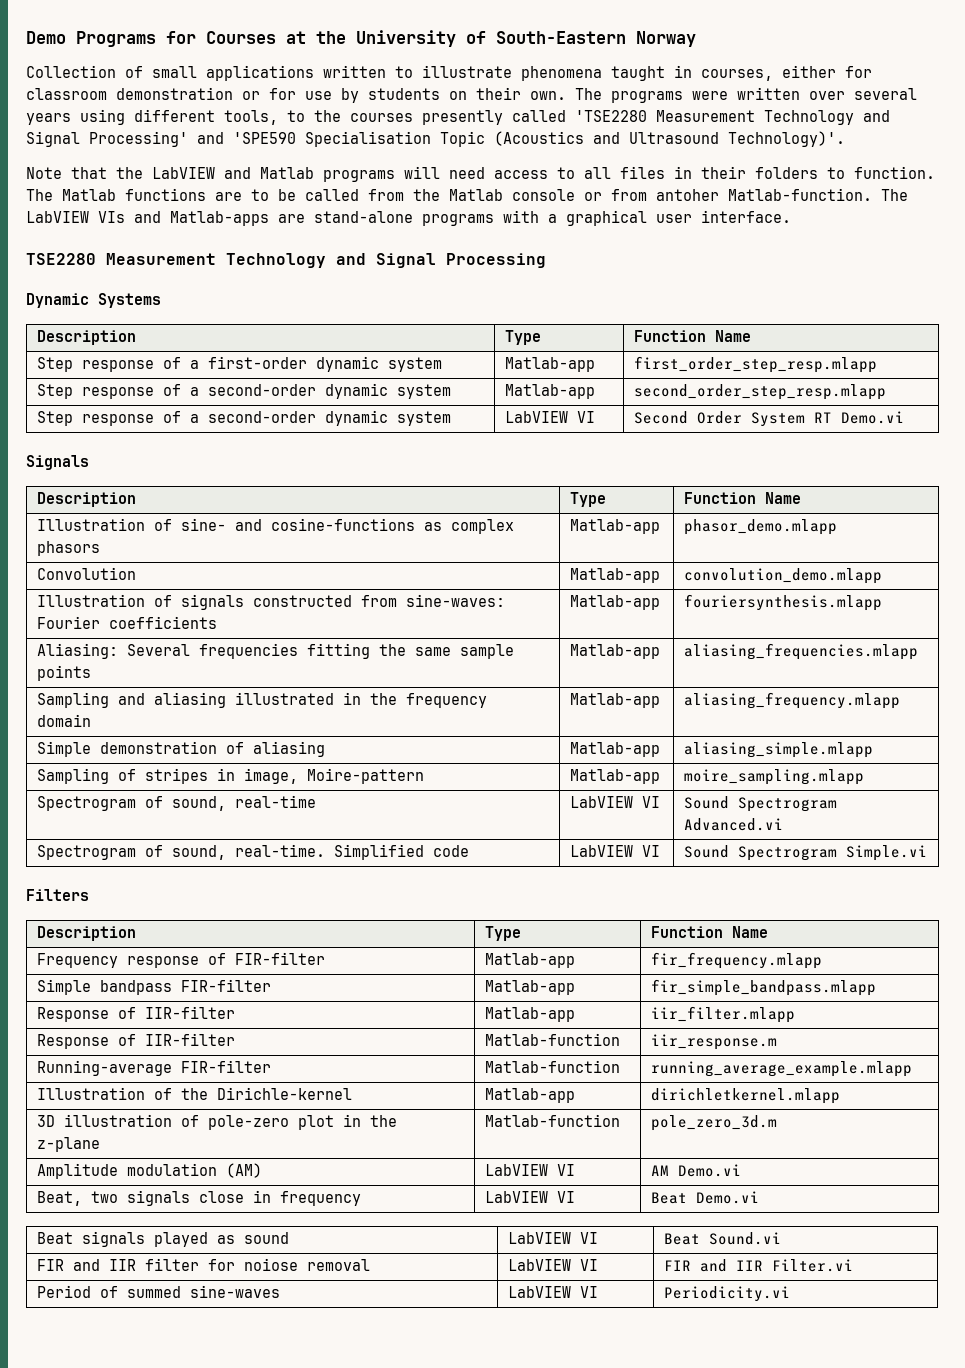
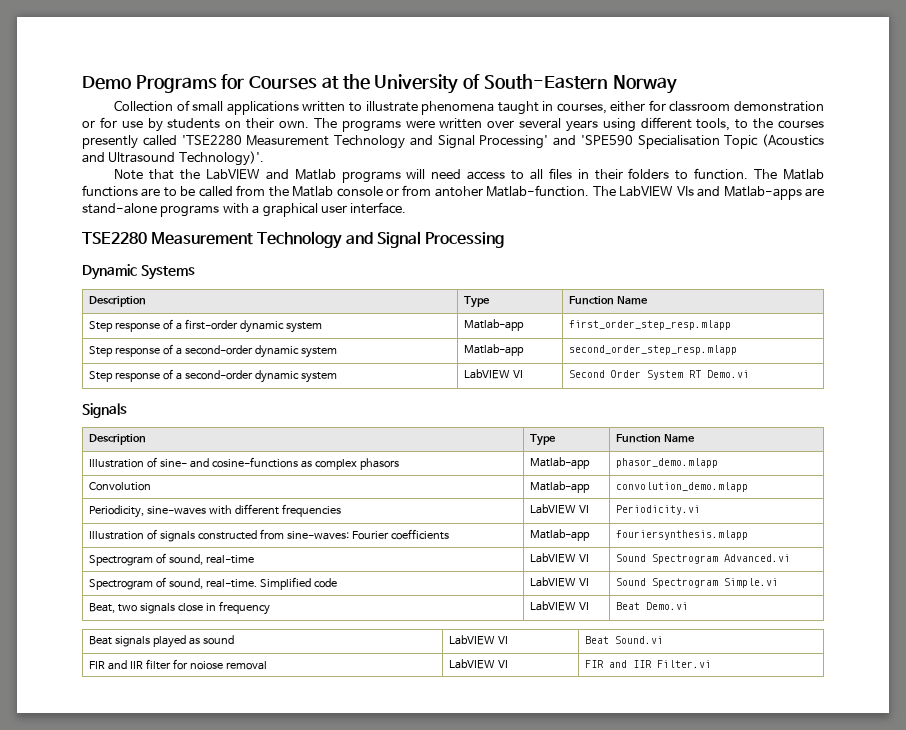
(883, 576) none -> [88,504,341,518] [529,504,589,514] [615,505,700,515] // Periodicity, sine-waves with different frequencies | LabVIEW VI | Periodicity.vi
[37,643,515,659] [37,665,92,681] [570,644,661,659] [684,643,919,660] [37,692,488,708] [37,714,92,727] [570,693,661,708] [684,692,901,709] [37,741,326,757] [570,742,661,757] [684,742,874,758] [37,768,425,784] [570,769,661,784] [684,769,865,785] // Aliasing: Several frequencies fitting the same sample points | Matlab-app | aliasing_frequencies.mlapp // Sampling and aliasing illustrated in the frequency domain | Matlab-app | aliasing_frequency.mlapp // Simple demonstration of aliasing | Matlab-app | aliasing_simple.mlapp // Sampling of stripes in image, Moire-pattern | Matlab-app | moire_sampling.mlapp -> (748, 535) none
[26,889,89,901] [37,926,137,941] [485,926,522,941] [651,926,769,938] [37,952,326,968] [485,953,576,968] [651,952,823,969] [37,979,272,995] [485,980,576,995] [651,979,877,996] [37,1006,236,1022] [485,1007,576,1022] [651,1006,796,1023] [37,1033,236,1049] [485,1033,621,1046] [651,1034,778,1050] [37,1060,272,1076] [485,1060,621,1073] [651,1061,913,1077] [37,1087,353,1100] [485,1088,576,1103] [651,1088,841,1104] [37,1114,398,1130] [37,1137,101,1152] [485,1114,621,1127] [651,1115,778,1131] [37,1163,263,1179] [485,1164,576,1176] [651,1164,742,1177] // Filters // Description | Type | Function Name // Frequency response of FIR-filter | Matlab-app | fir_frequency.mlapp // Simple bandpass FIR-filter | Matlab-app | fir_simple_bandpass.mlapp // Response of IIR-filter | Matlab-app | iir_filter.mlapp // Response of IIR-filter | Matlab-function | iir_response.m // Running-average FIR-filter | Matlab-function | running_average_example.mlapp // Illustration of the Dirichle-kernel | Matlab-app | dirichletkernel.mlapp // 3D illustration of pole-zero plot in the z-plane | Matlab-function | pole_zero_3d.m // Amplitude modulation (AM) | LabVIEW VI | AM Demo.vi -> (778, 583) none
[37,1285,281,1298] [508,1286,599,1298] [664,1286,791,1302] // Period of summed sine-waves | LabVIEW VI | Periodicity.vi -> (711, 664) none

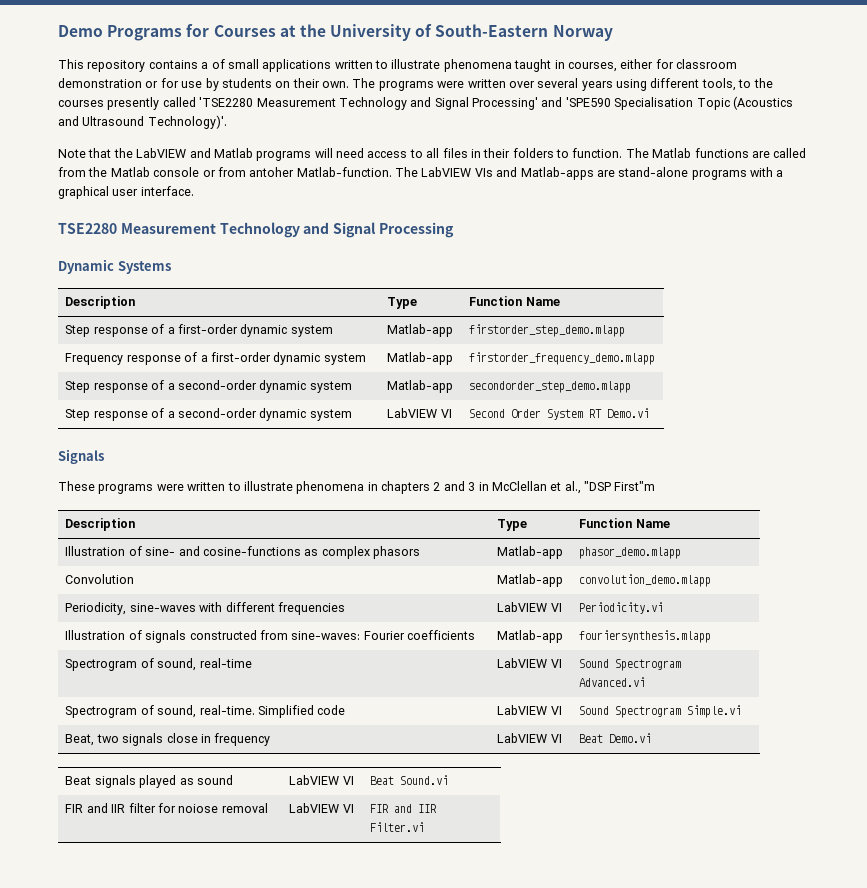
[114,100,174,112] Collection -> [58,59,209,72] This repository contains a
[163,186,196,197] to be -> (770, 154) none
[568,320,731,330] first_order_step_resp.mlapp -> [469,324,626,337] [65,352,366,365] [387,352,454,365] [469,352,656,365] firstorder_step_demo.mlapp // Frequency response of a first-order dynamic system | Matlab-app | firstorder_frequency_demo.mlapp
[568,345,737,355] second_order_step_resp.mlapp -> [469,381,632,393] secondorder_step_demo.mlapp
(127, 410) none -> [58,481,656,494] // These programs were written to illustrate phenomena in chapters 2 and 3 in McClellan et al., "DSP First"m

